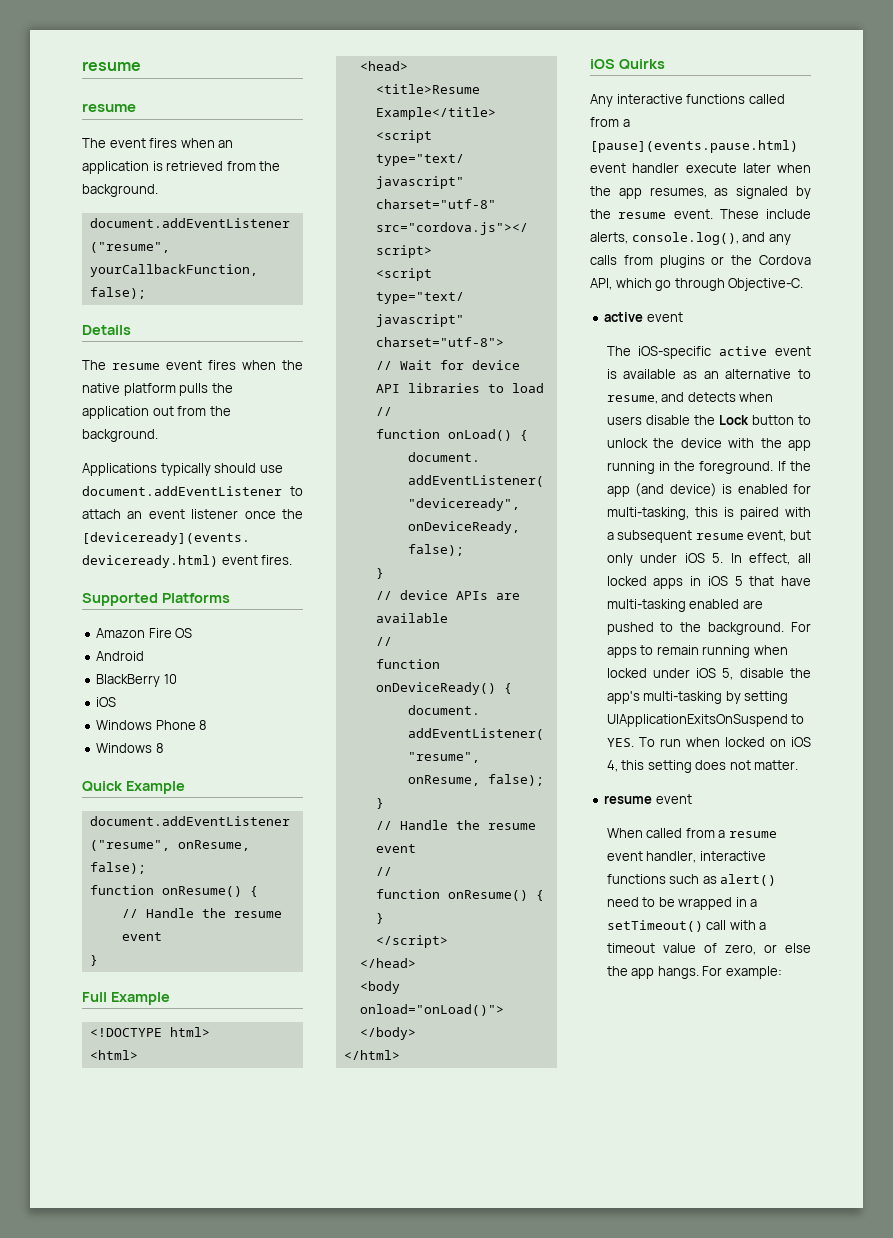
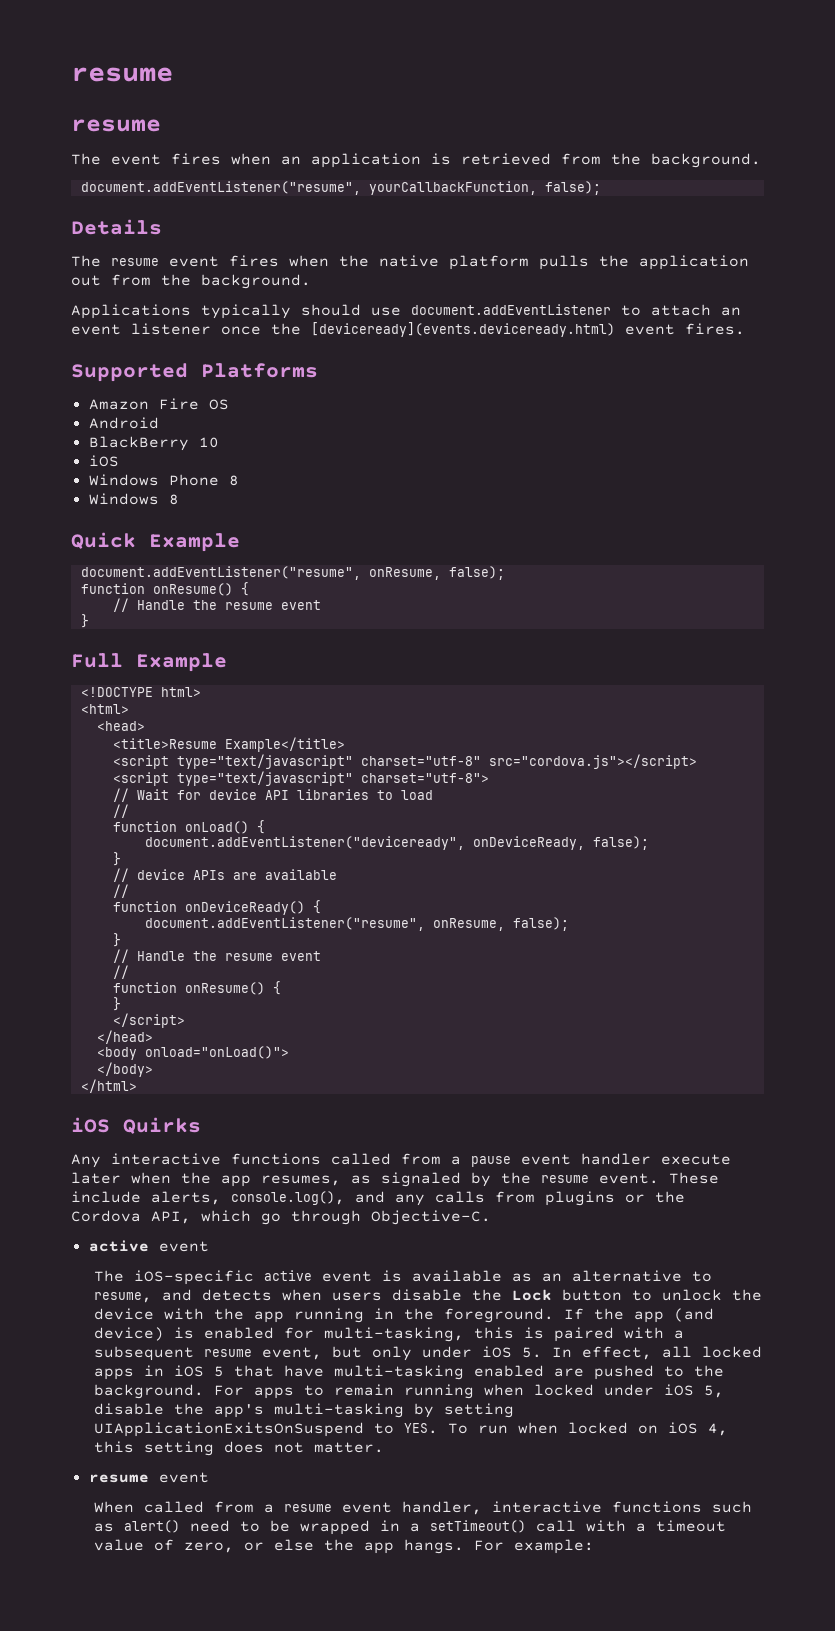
[590,140,798,153] [pause](events.pause.html) -> [471,1156,511,1167] pause

